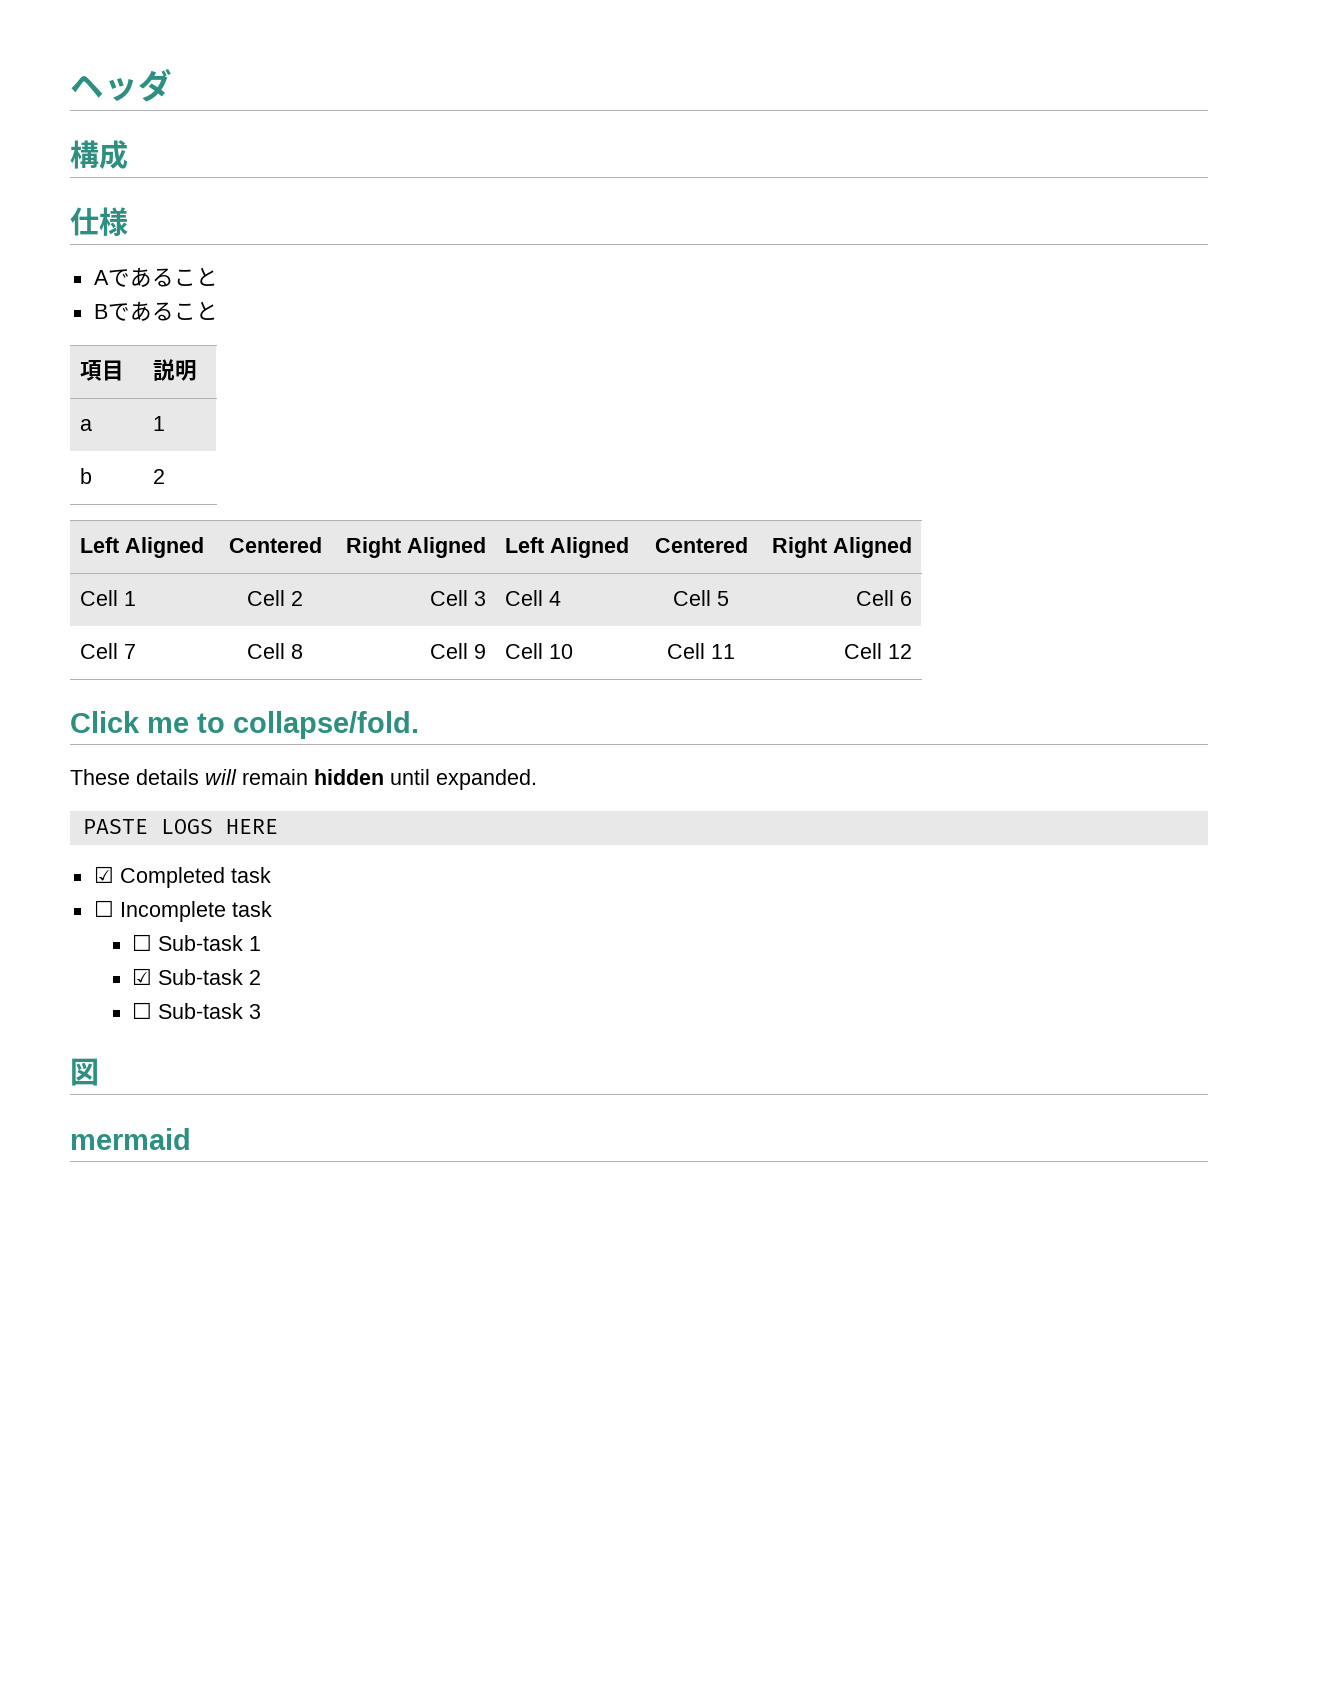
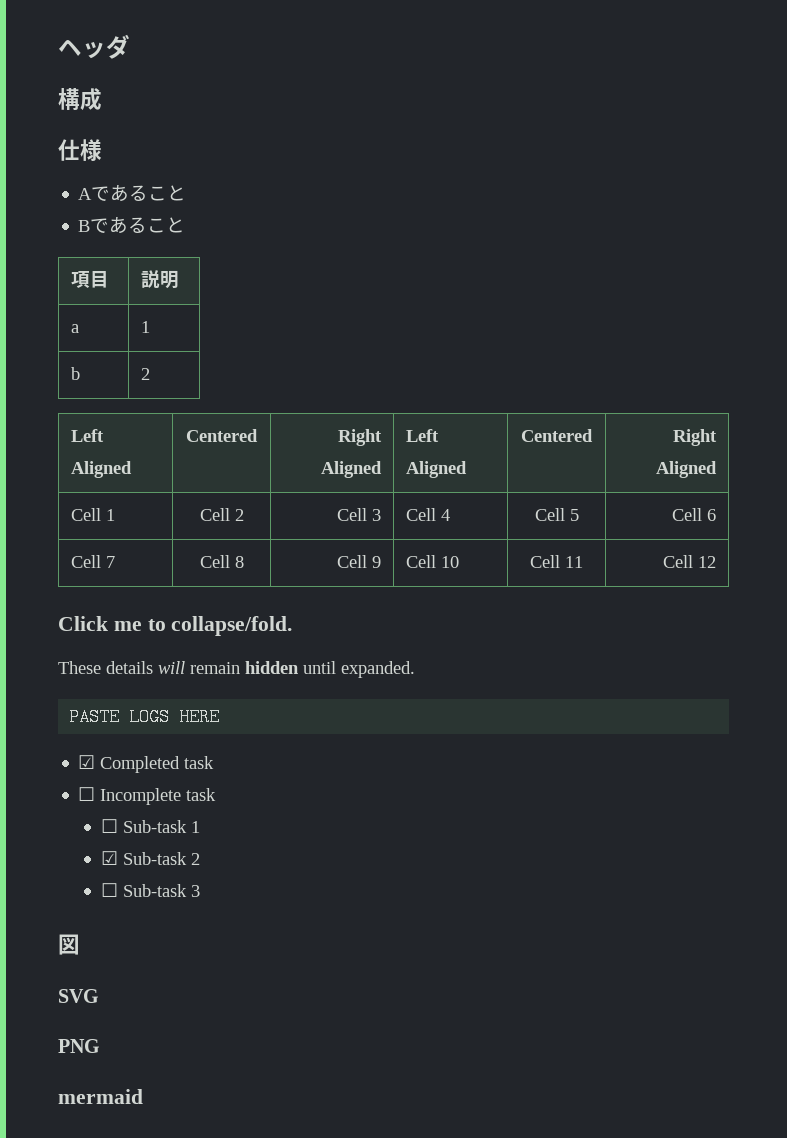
(99, 1072) none -> [58,989,99,1003] [58,1039,100,1053] // SVG // PNG

